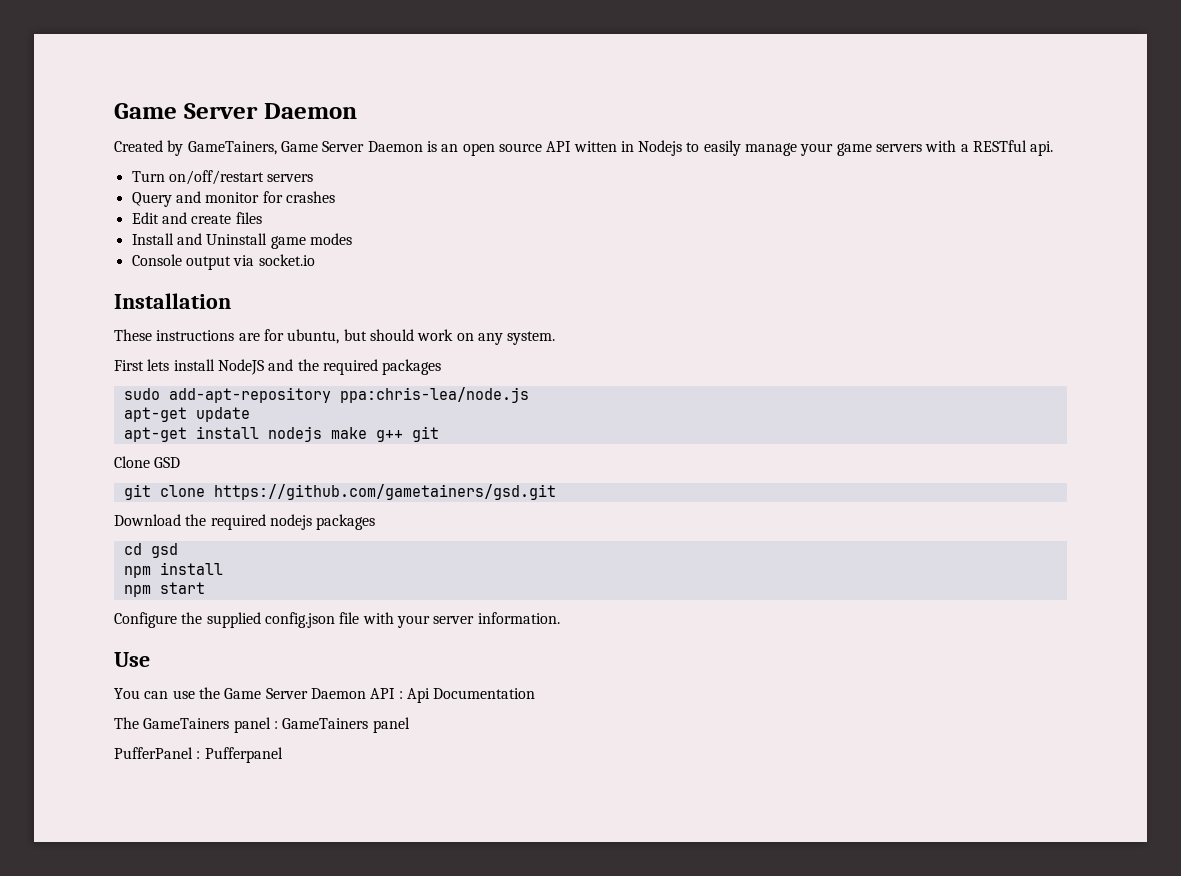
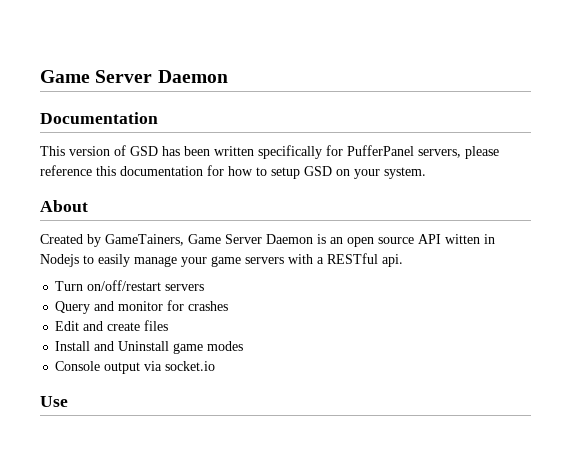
[114,103,357,119] Game Server Daemon -> [40,70,228,83] [40,112,158,124] [40,145,499,159] [40,165,426,179] [40,200,88,212] Game Server Daemon // Documentation // This version of GSD has been written specifically for PufferPanel servers, please reference this documentation for how to setup GSD on your system. // About
[114,293,231,309] [114,329,556,345] [114,359,442,375] [123,387,529,403] [123,407,250,422] [123,426,439,442] [114,456,181,468] [123,484,556,500] [114,514,376,530] [123,543,178,558] [123,562,223,578] [123,582,205,597] [114,612,560,628] [114,652,150,667] [114,687,536,703] [114,717,410,733] [114,747,283,763] Installation // These instructions are for ubuntu, but should work on any system. // First lets install NodeJS and the required packages // sudo add-apt-repository ppa:chris-lea/node.js // apt-get update // apt-get install nodejs make g++ git // Clone GSD // git clone https://github.com/gametainers/gsd.git // Download the required nodejs packages // cd gsd // npm install // npm start // Configure the supplied config.json file with your server information. // Use // You can use the Game Server Daemon API : Api Documentation // The GameTainers panel : GameTainers panel // PufferPanel : Pufferpanel -> [40,396,68,407] Use

